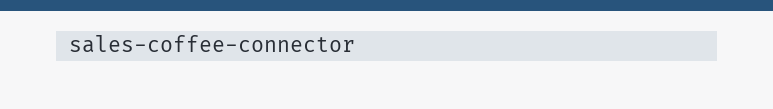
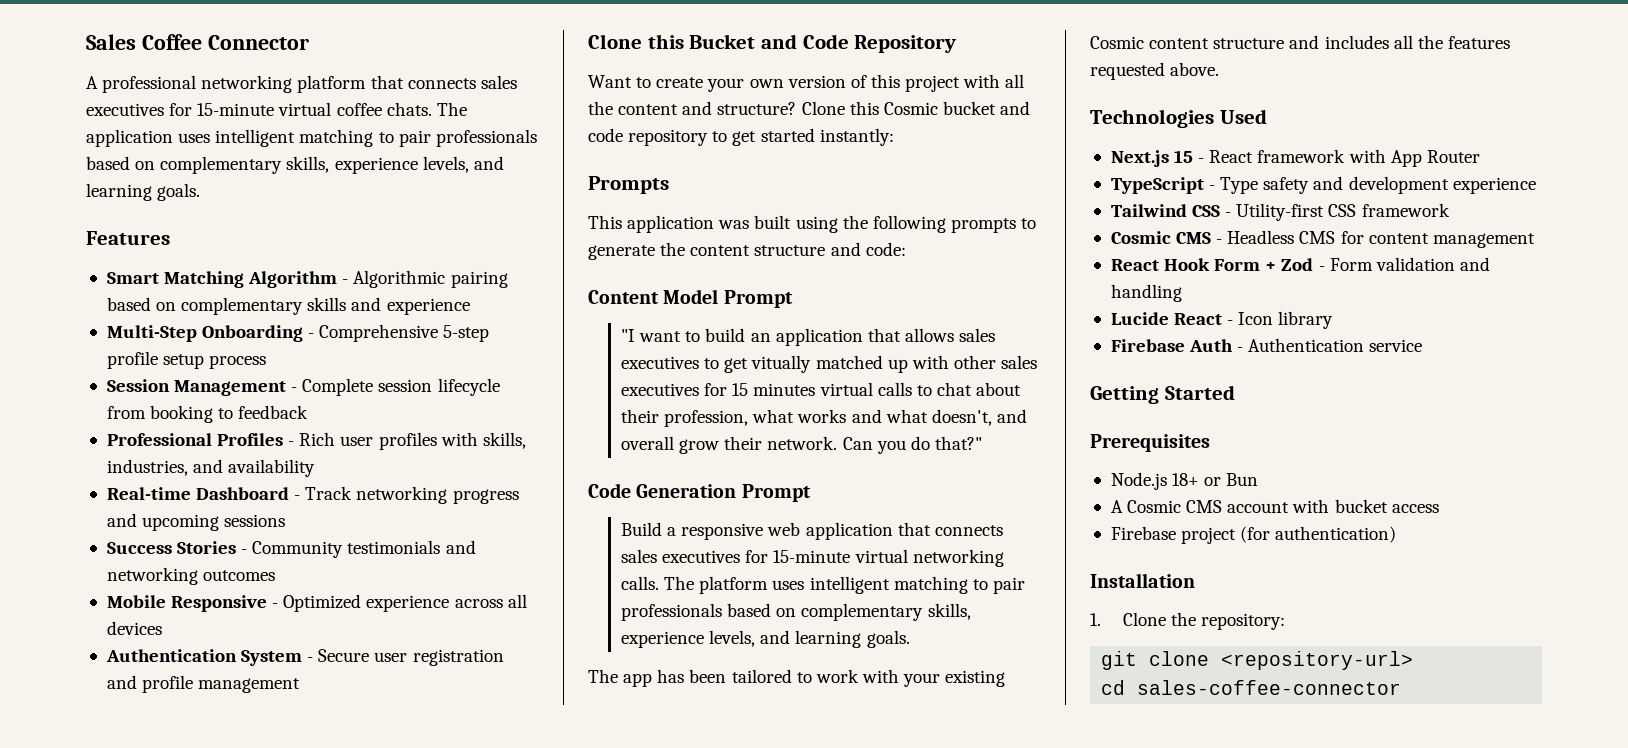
(68, 44) none -> [86,34,309,50] [86,75,517,93] [86,102,467,116] [86,129,537,147] [86,156,504,174] [86,183,201,201] [86,231,170,245] [106,270,508,288] [106,297,470,315] [106,324,490,342] [106,351,267,369] [106,378,500,396] [106,405,309,423] [106,432,526,450] [106,459,316,477] [106,486,519,504] [106,513,286,531] [106,540,476,558] [106,567,276,585] [106,594,527,612] [106,621,162,635] [105,649,504,666] [106,675,301,693] [588,34,957,53] [588,74,1025,92] [588,101,1031,115] [588,128,894,146] [588,176,669,194] [588,215,1037,233] [588,242,906,260] [588,289,793,308] [621,328,996,346] [621,355,1038,373] [621,382,1022,396] [621,409,1027,427] [621,436,982,454] [588,483,811,502] [621,522,1003,540] [621,549,1004,567] [621,576,1025,594] [621,603,971,621] [621,630,910,648] [588,669,1006,687] [1090,35,1510,49] [1090,62,1220,80] [1090,109,1267,128] [1110,149,1480,167] [1110,176,1536,194] [1110,203,1450,221] [1110,230,1535,248] [1110,257,1490,271] [1110,284,1182,302] [1110,311,1334,329] [1110,338,1423,352] [1090,385,1235,404] [1090,434,1210,452] [1110,472,1259,490] [1110,499,1439,513] [1110,526,1397,544] [1090,573,1195,588] [1090,612,1286,630] [1101,651,1414,670] [1101,680,1126,695] Sales Coffee Connector // A professional networking platform that connects sales executives for 15-minute virtual coffee chats. The application uses intelligent matching to pair professionals based on complementary skills, experience levels, and learning goals. // Features // Smart Matching Algorithm - Algorithmic pairing based on complementary skills and experience // Multi-Step Onboarding - Comprehensive 5-step profile setup process // Session Management - Complete session lifecycle from booking to feedback // Professional Profiles - Rich user profiles with skills, industries, and availability // Real-time Dashboard - Track networking progress and upcoming sessions // Success Stories - Community testimonials and networking outcomes // Mobile Responsive - Optimized experience across all devices // Authentication System - Secure user registration and profile management // Clone this Bucket and Code Repository // Want to create your own version of this project with all the content and structure? Clone this Cosmic bucket and code repository to get started instantly: // Prompts // This application was built using the following prompts to generate the content structure and code: // Content Model Prompt // "I want to build an application that allows sales executives to get vitually matched up with other sales executives for 15 minutes virtual calls to chat about their profession, what works and what doesn't, and overall grow their network. Can you do that?" // Code Generation Prompt // Build a responsive web application that connects sales executives for 15-minute virtual networking calls. The platform uses intelligent matching to pair professionals based on complementary skills, experience levels, and learning goals. // The app has been tailored to work with your existing Cosmic content structure and includes all the features requested above. // Technologies Used // Next.js 15 - React framework with App Router // TypeScript - Type safety and development experience // Tailwind CSS - Utility-first CSS framework // Cosmic CMS - Headless CMS for content management // React Hook Form + Zod - Form validation and handling // Lucide React - Icon library // Firebase Auth - Authentication service // Getting Started // Prerequisites // Node.js 18+ or Bun // A Cosmic CMS account with bucket access // Firebase project (for authentication) // Installation // 1. Clone the repository: // git clone <repository-url> // cd

